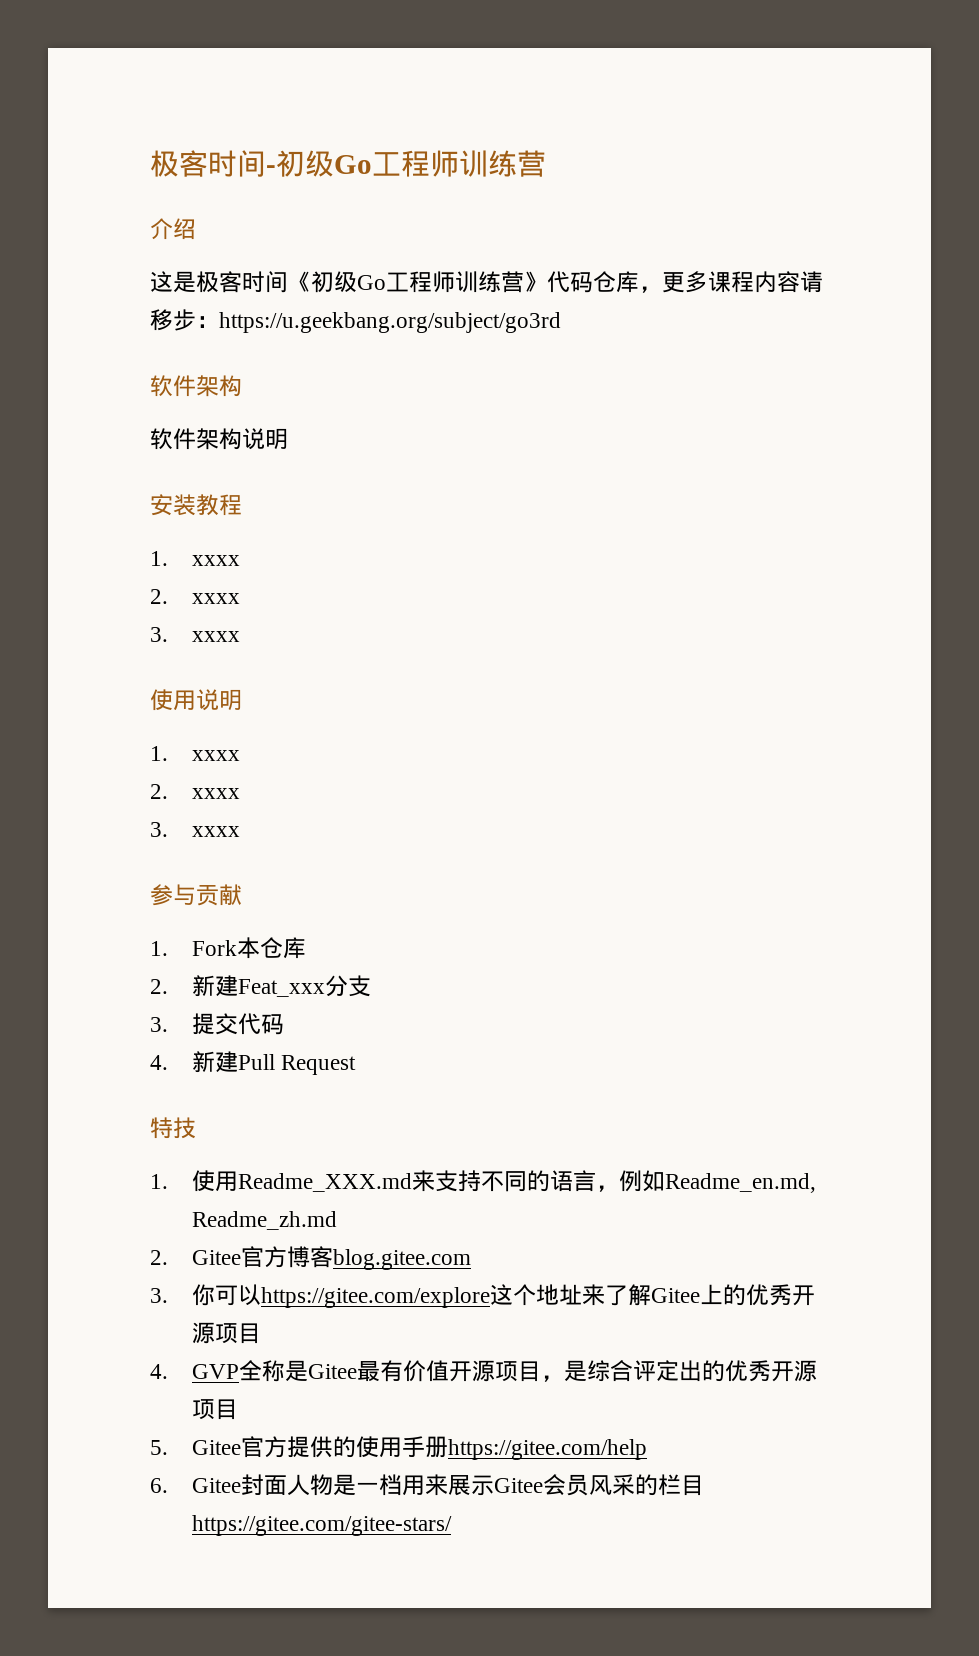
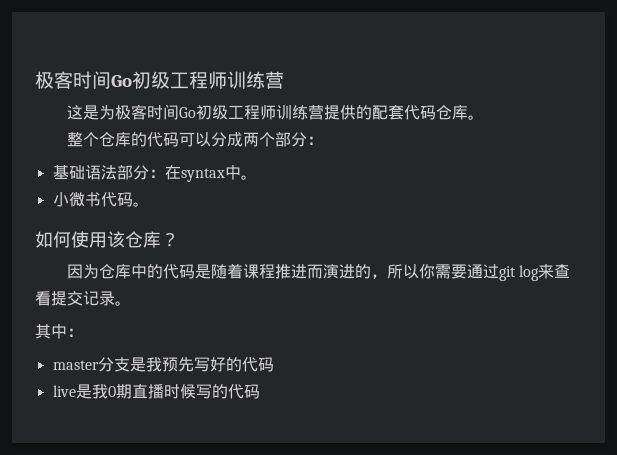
[150,150,546,177] [150,218,196,240] 极客时间-初级Go工程师训练营 // 介绍 -> [35,71,284,89] 极客时间Go初级工程师训练营
[196,271,823,293] [150,309,561,333] [150,375,242,397] [150,428,288,450] [150,494,242,516] [150,551,240,566] [150,589,240,604] [150,627,240,642] [150,689,242,711] [150,746,240,761] [150,784,240,799] [150,822,240,837] [150,884,242,906] [150,937,306,959] [150,975,371,997] [150,1013,284,1035] [150,1051,356,1075] [150,1117,196,1139] [150,1170,816,1193] [191,1211,337,1230] [150,1246,471,1270] [150,1284,815,1308] [191,1322,261,1344] [150,1360,817,1382] [191,1399,238,1420] [150,1436,647,1460] [150,1474,704,1496] [191,1515,452,1536] 极客时间《初级Go工程师训练营》代码仓库，更多课程内容请移步：https://u.geekbang.org/subject/go3rd // 软件架构 // 软件架构说明 // 安装教程 // 1. xxxx // 2. xxxx // 3. xxxx // 使用说明 // 1. xxxx // 2. xxxx // 3. xxxx // 参与贡献 // 1. Fork本仓库 // 2.新建Feat_xxx分支 // 3.提交代码 // 4.新建Pull Request // 特技 // 1.使用Readme_XXX.md来支持不同的语言，例如Readme_en.md, Readme_zh.md // 2. Gitee官方博客blog.gitee.com // 3.你可以https://gitee.com/explore这个地址来了解Gitee上的优秀开源项目 // 4. GVP全称是Gitee最有价值开源项目，是综合评定出的优秀开源项目 // 5. Gitee官方提供的使用手册https://gitee.com/help // 6. Gitee封面人物是一档用来展示Gitee会员风采的栏目https://gitee.com/gitee-stars/ -> [99,104,485,120] [67,132,324,147] [52,165,257,182] [52,192,149,207] [35,231,179,248] [67,263,571,281] [35,291,131,306] [35,324,83,339] [52,357,274,372] [52,383,260,399] 为极客时间Go初级工程师训练营提供的配套代码仓库。 // 整个仓库的代码可以分成两个部分： // 基础语法部分：在syntax中。 // 小微书代码。 // 如何使用该仓库？ // 因为仓库中的代码是随着课程推进而演进的，所以你需要通过git log来查看提交记录。 // 其中： // master分支是我预先写好的代码 // live是我0期直播时候写的代码

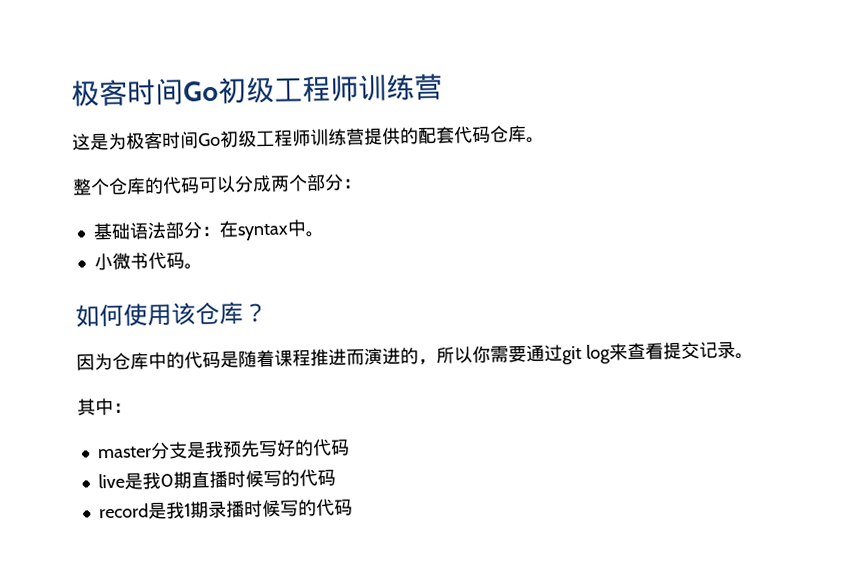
(260, 391) none -> [98,498,353,520] // record是我1期录播时候写的代码

